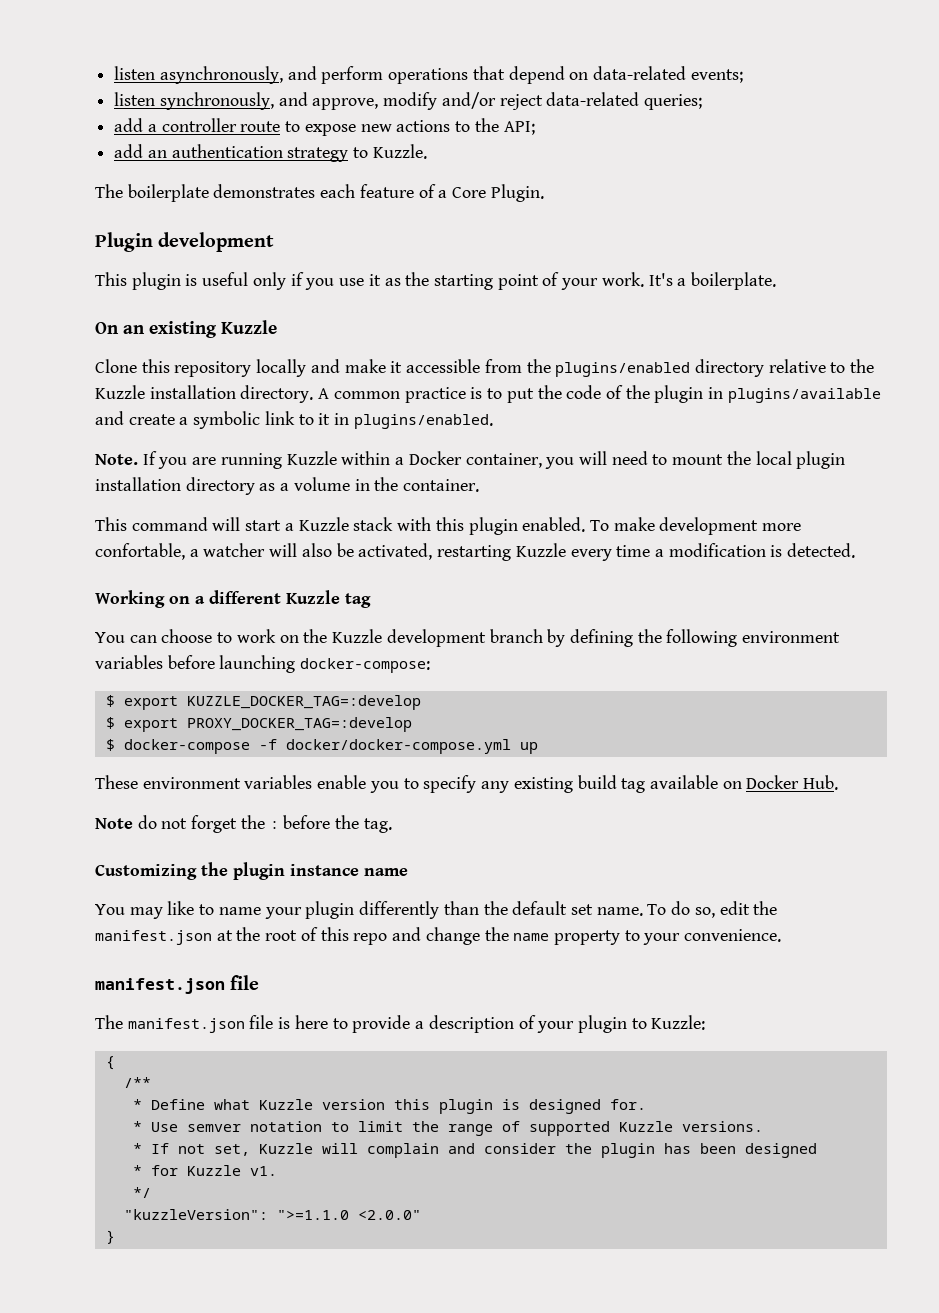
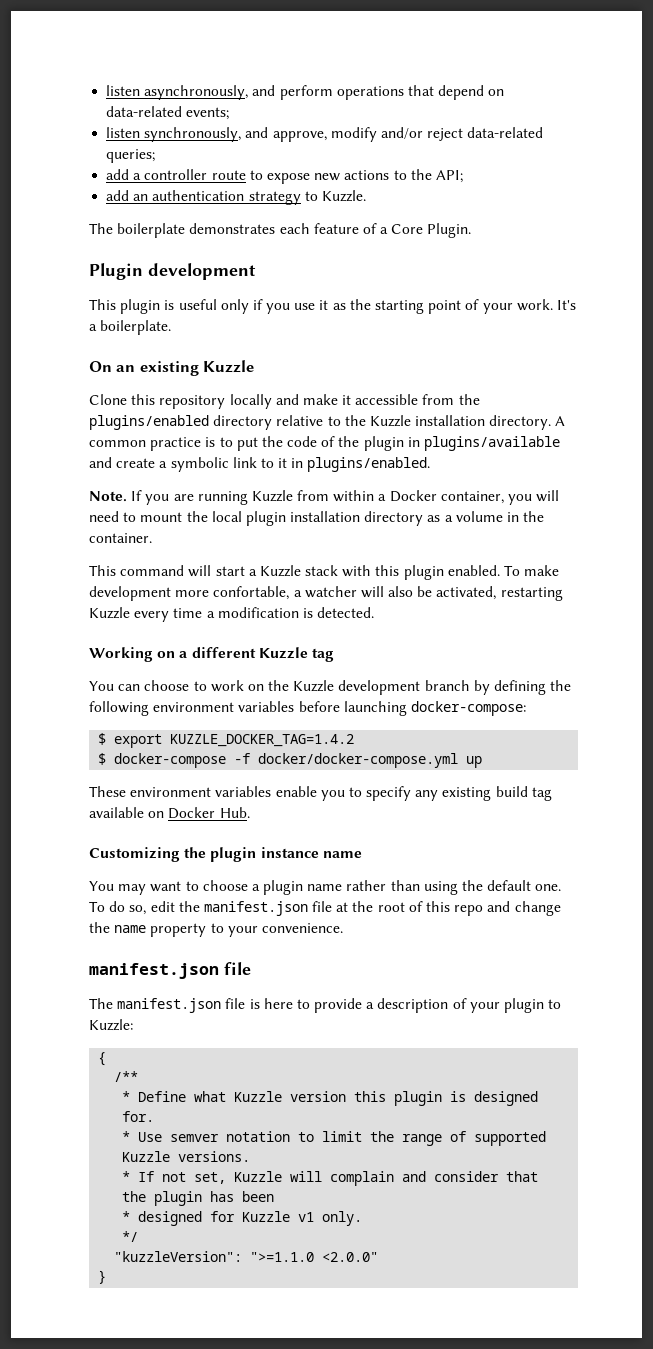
(337, 458) none -> [297,490,330,501] from
[186,695,421,710] [105,717,412,732] KUZZLE_DOCKER_TAG=:develop // $ export PROXY_DOCKER_TAG=:develop -> [170,734,355,747] KUZZLE_DOCKER_TAG=1.4.2
[95,815,392,833] // Note do not forget the : before the tag. -> (250, 812) none
[167,901,643,919] like to name your plugin differently than the default set name. -> [150,880,562,895] want to choose a plugin name rather than using the default one.
(212, 937) none -> [312,901,333,912] file
(556, 1148) none -> [506,1171,539,1182] that
[744,1143,817,1158] [132,1165,142,1176] designed // * -> [122,1211,203,1226] // * designed
[249,1166,277,1176] v1. -> [298,1211,363,1226] v1 only.

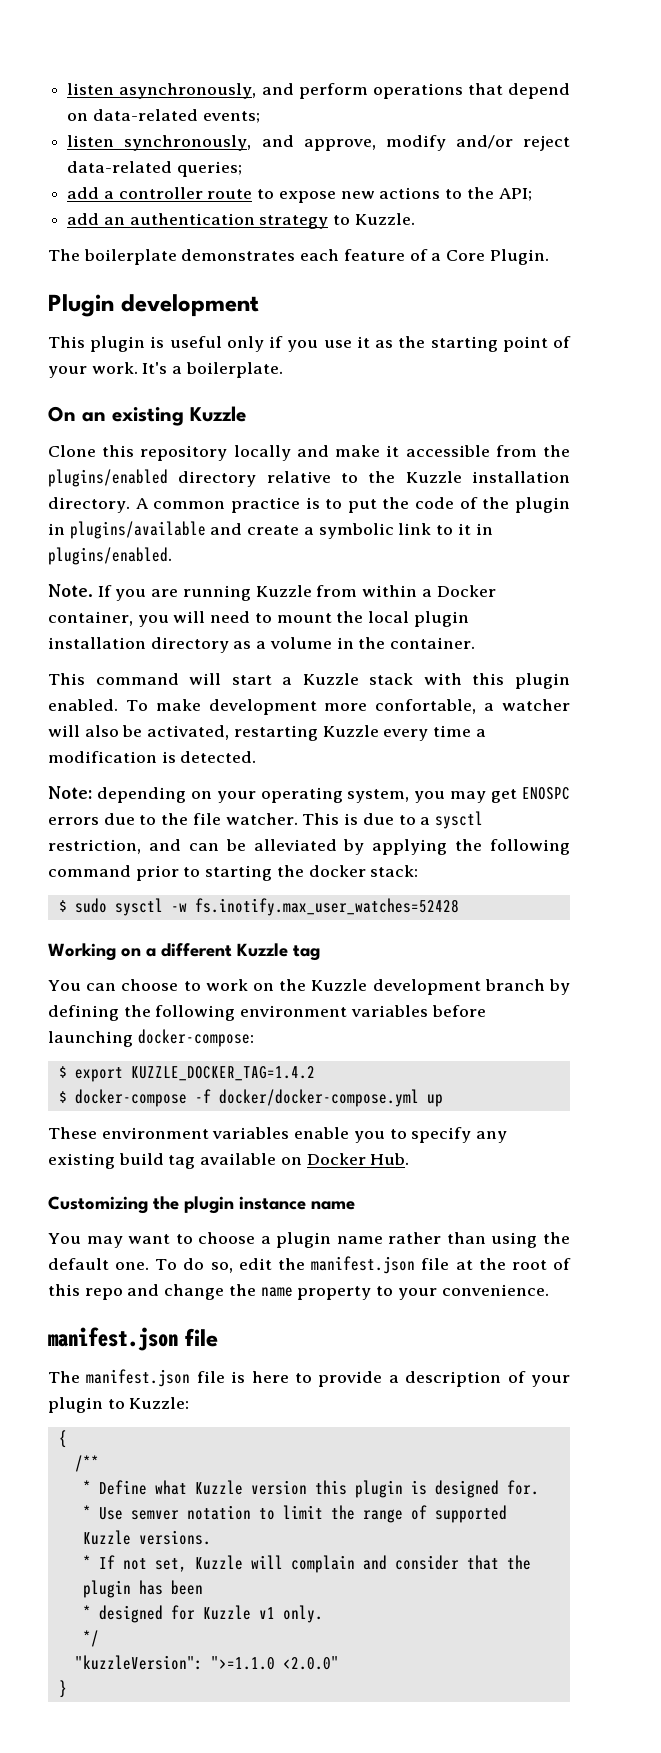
(375, 612) none -> [48,786,571,803] [48,811,483,829] [48,839,570,855] [48,865,419,881] [58,898,459,916] // Note: depending on your operating system, you may get ENOSPC errors due to the file watcher. This is due to a sysctl restriction, and can be alleviated by applying the following command prior to starting the docker stack: // $ sudo sysctl -w fs.inotify.max_user_watches=52428

